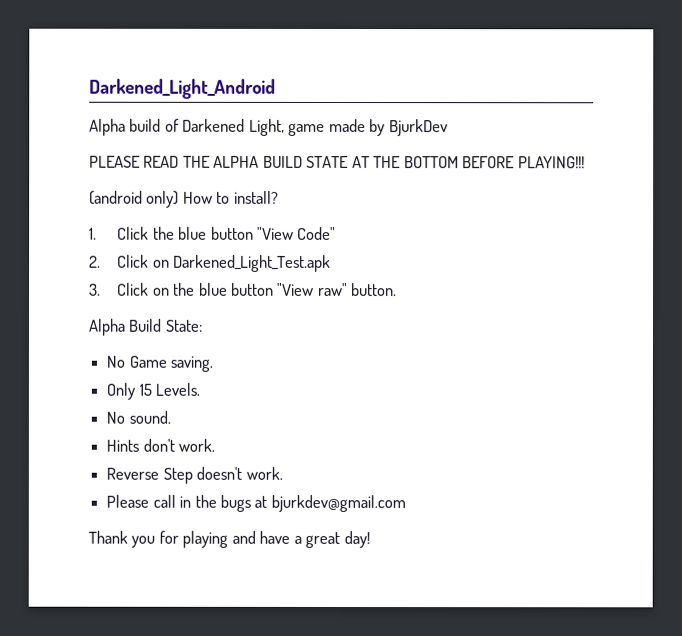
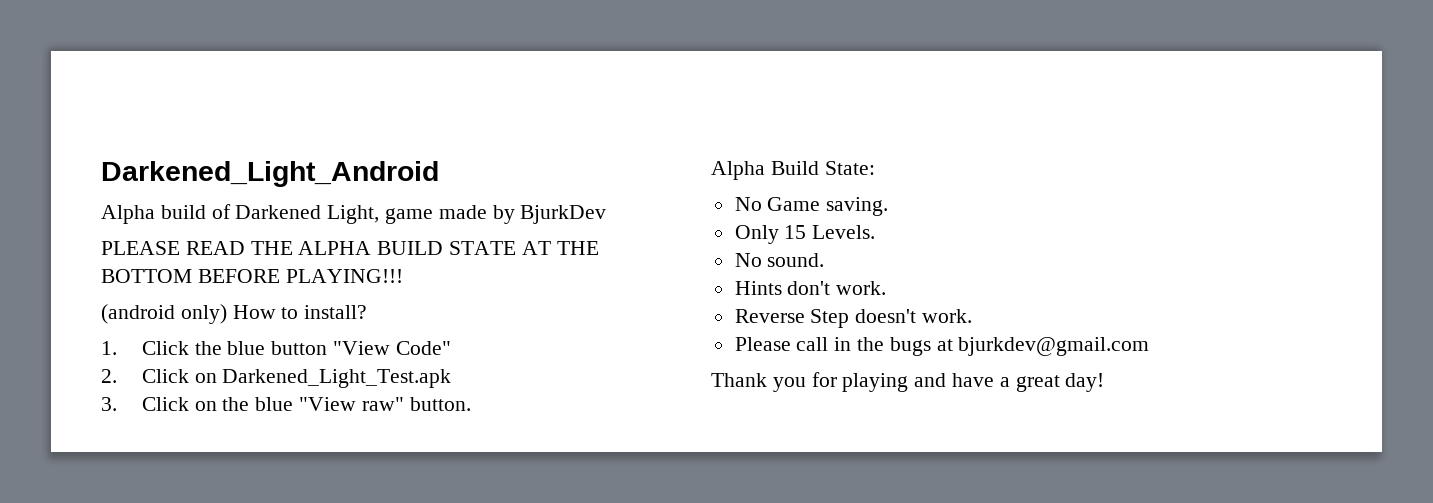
[230,282,274,296] button -> (294, 404) none

